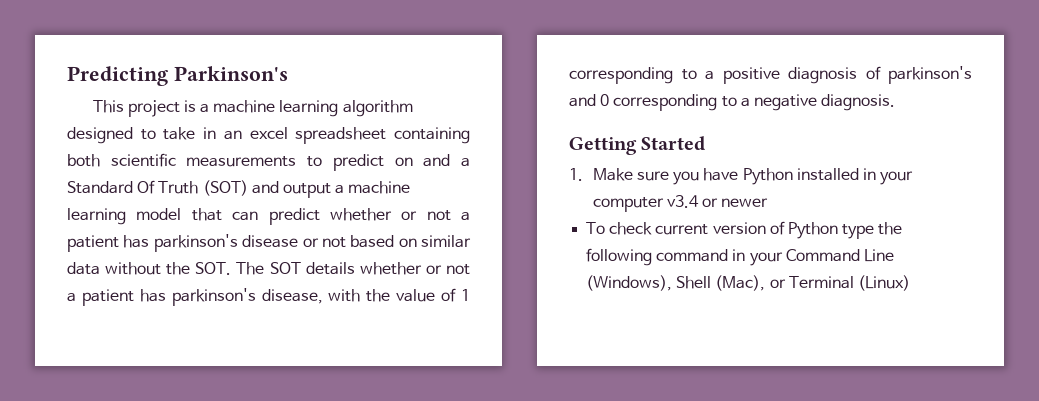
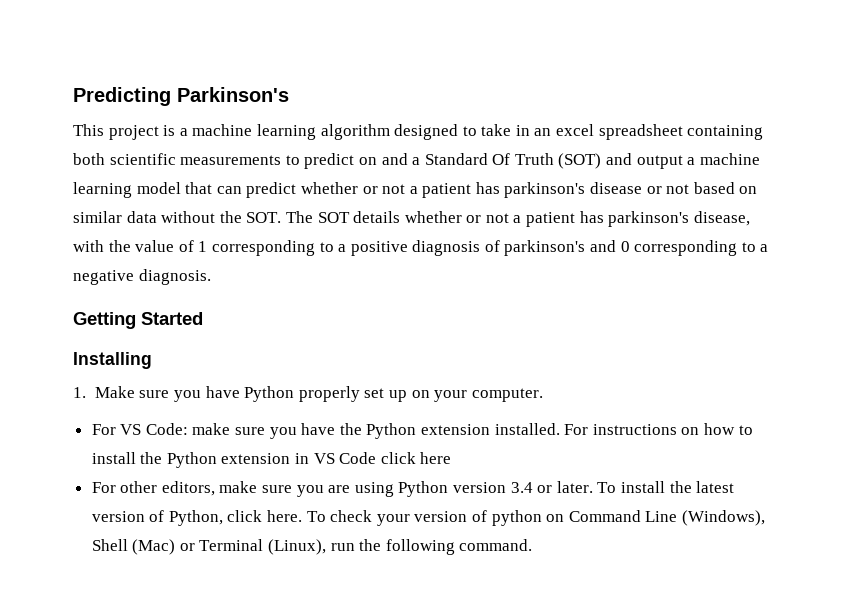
(706, 143) none -> [73,352,152,369] // Installing
[796,168,914,185] [592,195,769,212] installed in your computer v3.4 or newer // -> [298,386,543,402] [91,423,753,439] [91,452,452,468] [91,481,735,497] [91,510,303,526] properly set up on your computer. // For VS Code: make sure you have the Python extension installed. For instructions on how to install the Python extension in VS Code click here // For other editors, make sure you are using Python version 3.4 or later. To install the latest version of Python, click here.
[655,221,903,239] [586,248,783,266] current version of Python type the following command in your -> [376,510,565,526] your version of python on
[715,275,766,291] (Mac), -> [132,539,176,555] (Mac)
[857,275,910,291] (Linux) -> [268,539,533,555] (Linux), run the following command.

